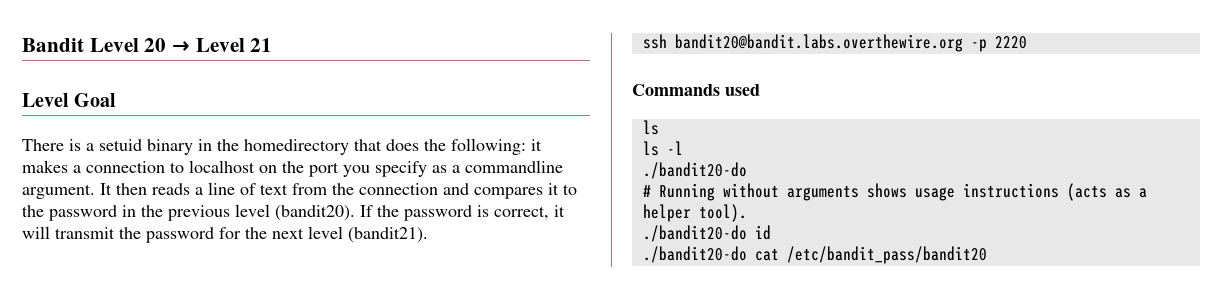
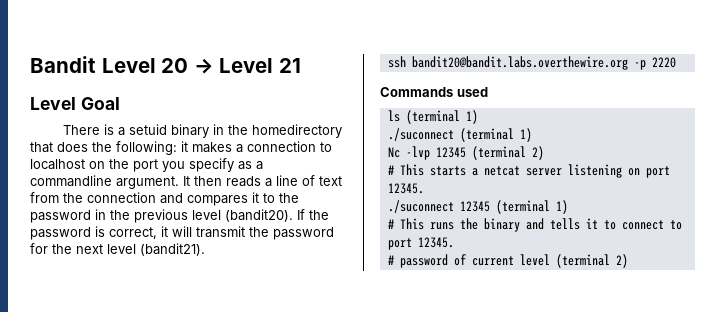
[642,141,683,156] [642,162,747,179] [642,183,1147,201] [642,204,747,222] [642,225,771,242] [642,246,987,264] // ls -l // ./bandit20-do // # Running without arguments shows usage instructions (acts as a helper tool). // ./bandit20-do id // ./bandit20-do cat /etc/bandit_pass/bandit20 -> [405,110,478,124] [387,128,532,142] [387,146,544,160] [387,164,670,178] [387,183,424,194] [387,200,568,214] [387,218,682,232] [387,237,454,250] [387,254,628,268] (terminal 1) // ./suconnect (terminal 1) // Nc -lvp 12345 (terminal 2) // # This starts a netcat server listening on port 12345. // ./suconnect 12345 (terminal 1) // # This runs the binary and tells it to connect to port 12345. // # password of current level (terminal 2)

